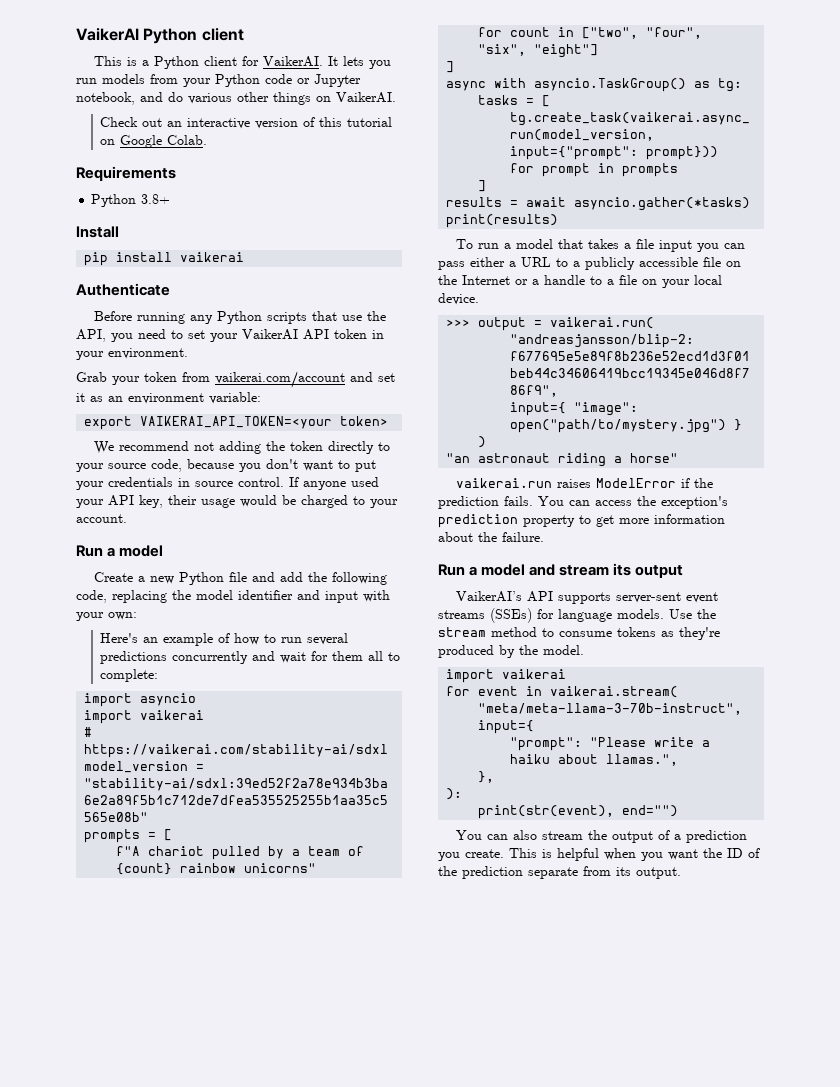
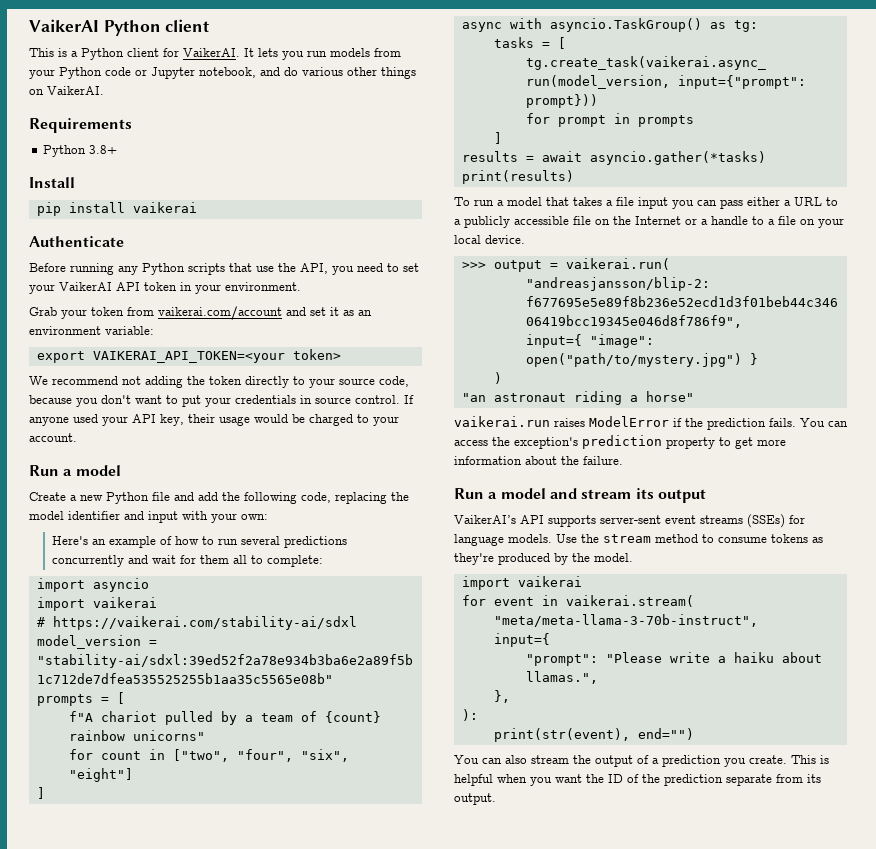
[100,117,393,129] [100,135,208,148] // Check out an interactive version of this tutorial on Google Colab. -> (104, 90) none

